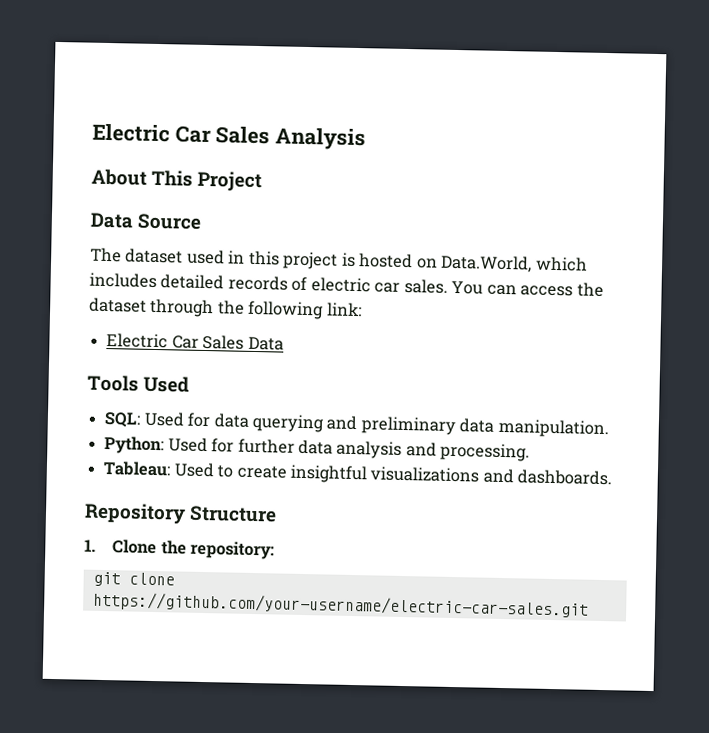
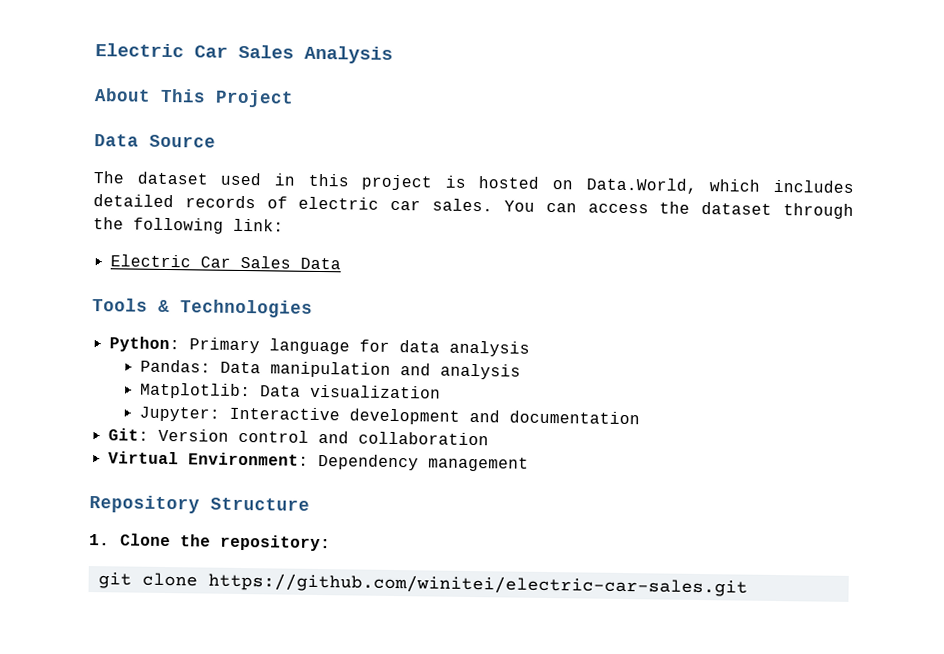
[143,375,190,393] [104,411,609,439] [104,435,531,462] [103,460,613,486] Used // SQL: Used for data querying and preliminary data manipulation. // Python: Used for further data analysis and processing. // Tableau: Used to create insightful visualizations and dashboards. -> [158,299,313,318] [108,336,530,357] [139,359,521,380] [139,382,441,400] [138,406,640,425] [107,428,489,446] [107,451,529,472] & Technologies // Python: Primary language for data analysis // Pandas: Data manipulation and analysis // Matplotlib: Data visualization // Jupyter: Interactive development and documentation // Git: Version control and collaboration // Virtual Environment: Dependency management
[92,591,589,619] https://github.com/your-username/electric-car-sales.git -> [207,572,748,597] https://github.com/winitei/electric-car-sales.git

